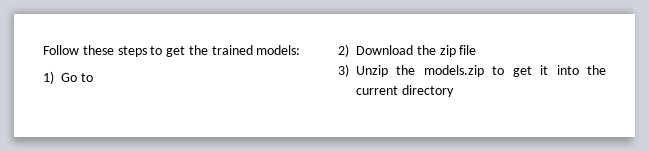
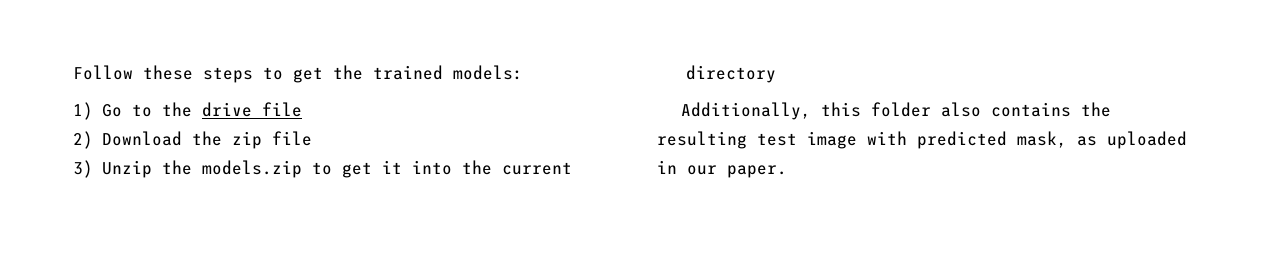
(93, 77) none -> [161,102,302,117] the drive file
(454, 91) none -> [681,102,1112,120] [657,131,1187,149] [657,160,787,178] // Additionally, this folder also contains the resulting test image with predicted mask, as uploaded in our paper.

